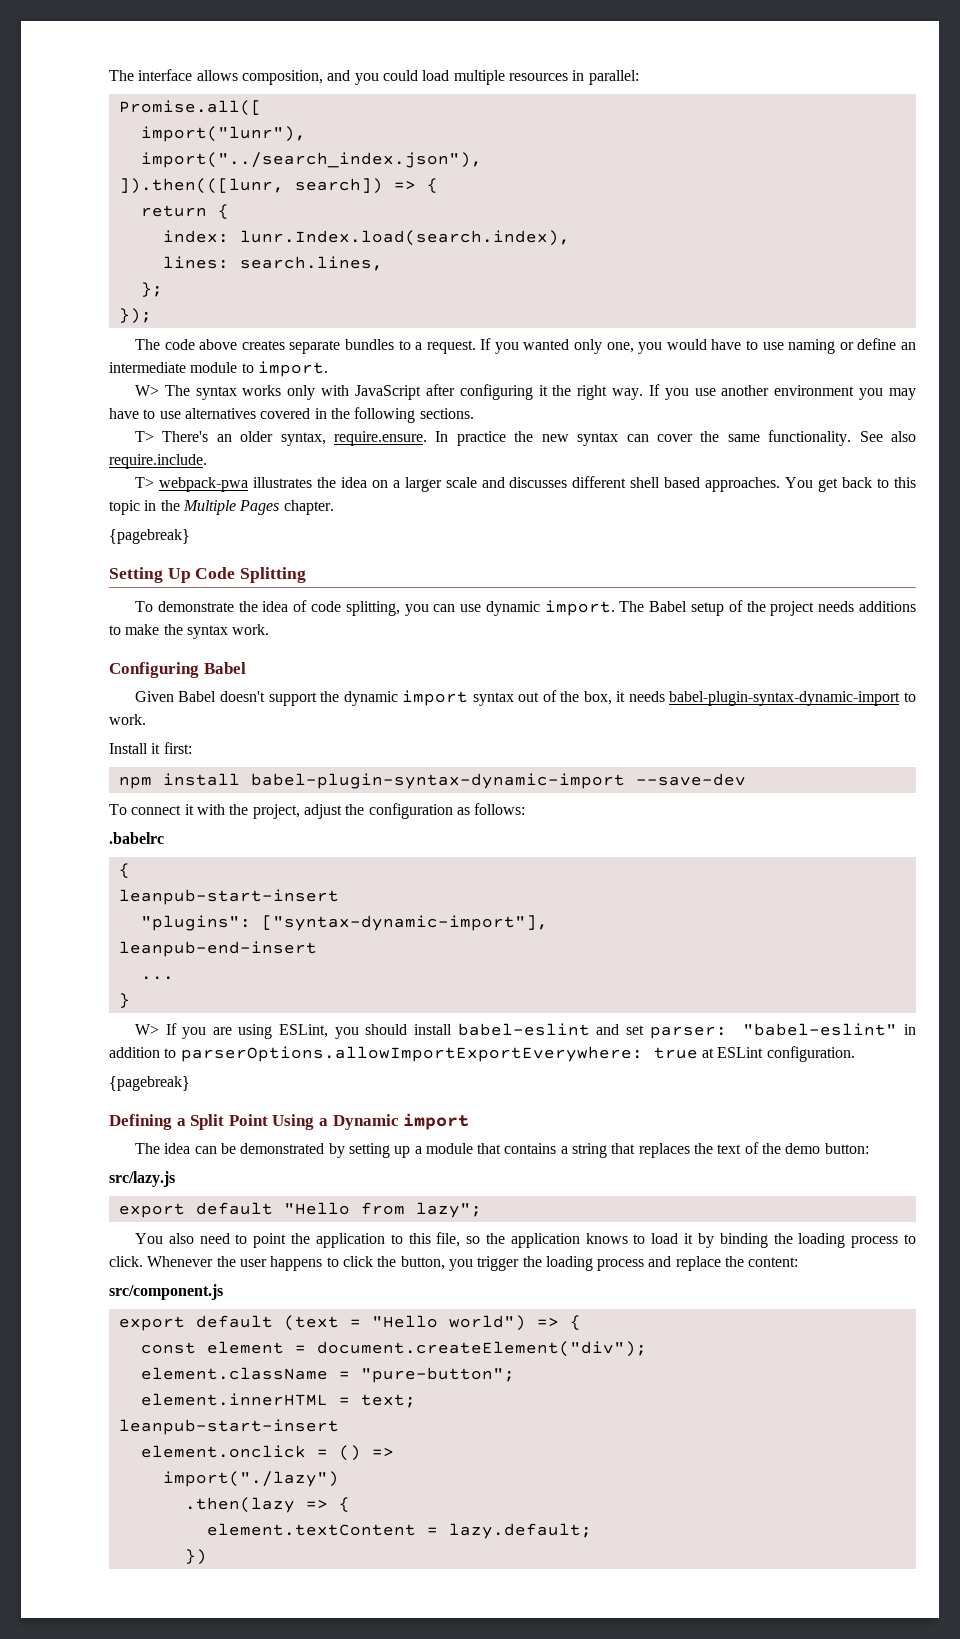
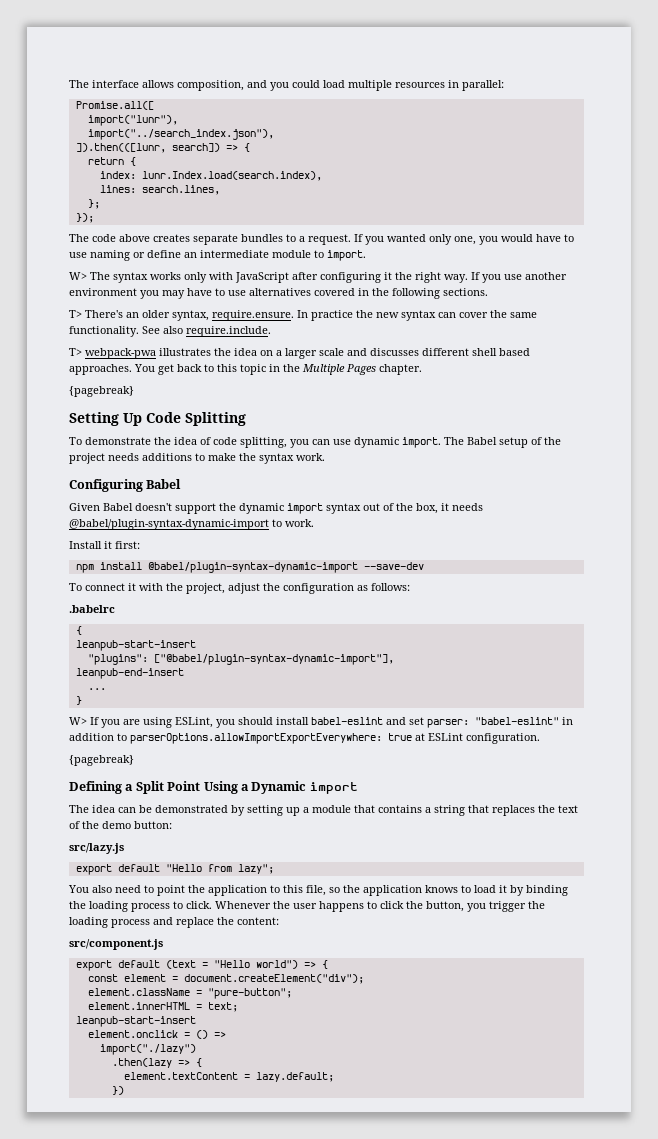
[669,691,901,706] babel-plugin-syntax-dynamic-import -> [69,519,269,530] @babel/plugin-syntax-dynamic-import
[250,773,625,789] babel-plugin-syntax-dynamic-import -> [147,562,358,573] @babel/plugin-syntax-dynamic-import
[261,915,548,931] ["syntax-dynamic-import"], -> [153,654,394,665] ["@babel/plugin-syntax-dynamic-import"],

